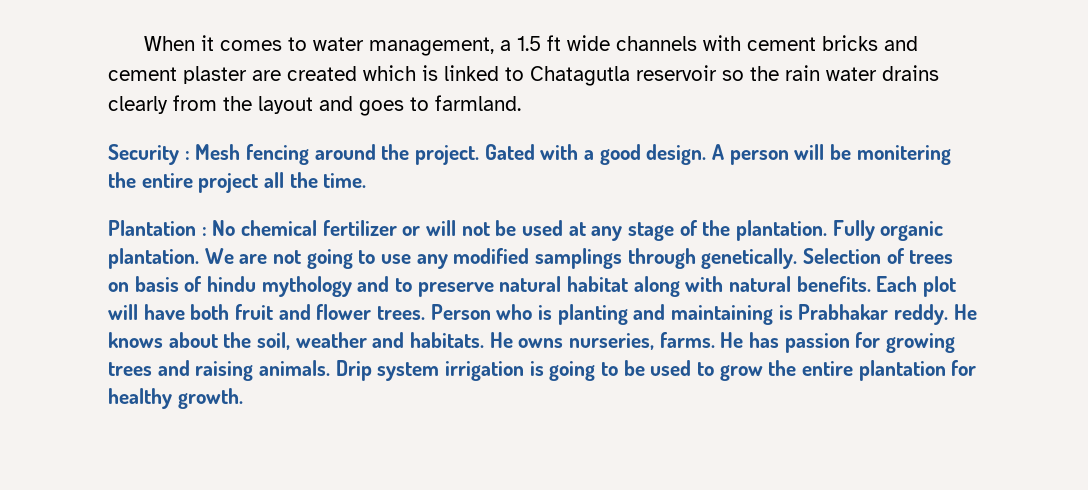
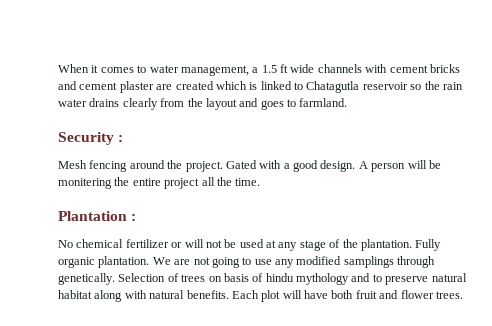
(190, 155) none -> (124, 138) //
(207, 231) none -> (137, 217) //
[430,304,977,325] [108,332,956,353] [108,360,977,381] [108,388,243,409] Person who is planting and maintaining is Prabhakar reddy. He knows about the soil, weather and habitats. He owns nurseries, farms. He has passion for growing trees and raising animals. Drip system irrigation is going to be used to grow the entire plantation for healthy growth. -> (463, 295) none

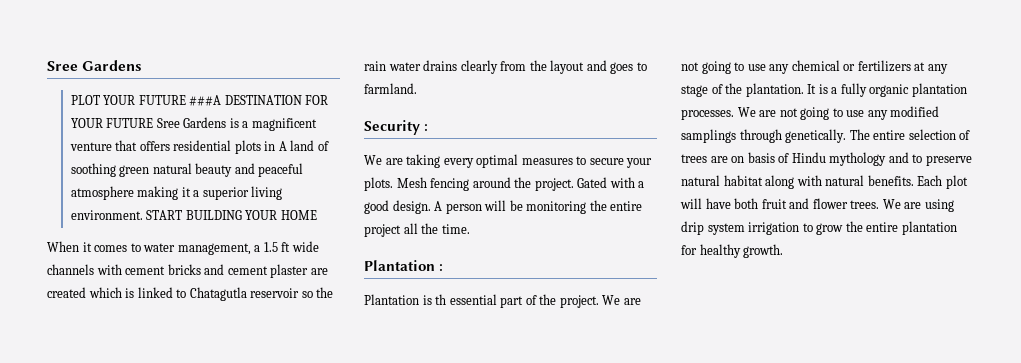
(58, 68) none -> [47,60,143,71] [70,95,329,106] [70,117,317,131] [69,140,329,154] [70,163,304,177] [70,186,283,200] [70,210,317,220] Sree Gardens // PLOT YOUR FUTURE ###A DESTINATION FOR YOUR FUTURE Sree Gardens is a magnificent venture that offers residential plots in A land of soothing green natural beauty and peaceful atmosphere making it a superior living environment. START BUILDING YOUR HOME //
(124, 138) none -> [364,154,653,168] [364,177,393,191] We are taking every optimal measures to secure your plots.
[58,178,112,189] monitering -> [526,201,587,214] monitoring
[58,239,264,248] No chemical fertilizer or will not be used -> [364,294,641,308] [681,60,911,74] Plantation is th essential part of the project. We are not going to use any chemical or fertilizers
[415,239,442,251] [58,256,150,268] Fully organic plantation. -> [807,83,967,97] [681,109,734,120] It is a fully organic plantation processes.
[118,273,166,282] Selection -> [849,129,956,140] The entire selection
(206, 278) none -> [710,156,728,163] are
[265,273,294,282] hindu -> [791,152,826,163] Hindu
(463, 295) none -> [882,199,954,212] [681,221,957,235] [681,244,784,258] We are using drip system irrigation to grow the entire plantation for healthy growth.

